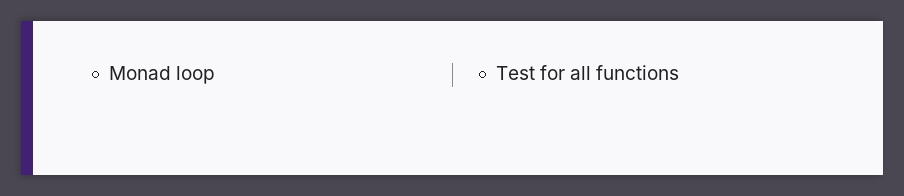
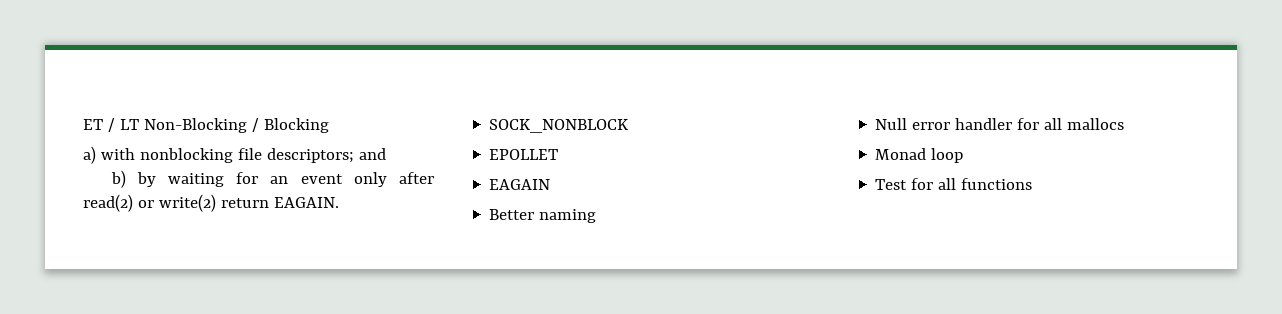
(108, 73) none -> [83,118,329,133] [83,146,386,164] [110,170,434,188] [83,194,339,212] [489,119,629,133] [489,149,559,160] [489,179,551,190] [489,209,597,223] [875,118,1125,130] ET / LT Non-Blocking / Blocking // a) with nonblocking file descriptors; and // b) by waiting for an event only after read(2) or write(2) return EAGAIN. // SOCK_NONBLOCK // EPOLLET // EAGAIN // Better naming // Null error handler for all mallocs //

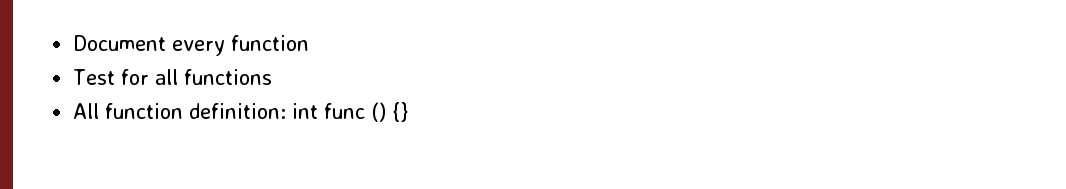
[83,118,329,133] [83,146,386,164] [110,170,434,188] [83,194,339,212] [489,119,629,133] [489,149,559,160] [489,179,551,190] [489,209,597,223] [875,118,1125,130] [875,148,964,163] [875,178,1033,190] ET / LT Non-Blocking / Blocking // a) with nonblocking file descriptors; and // b) by waiting for an event only after read(2) or write(2) return EAGAIN. // SOCK_NONBLOCK // EPOLLET // EAGAIN // Better naming // Null error handler for all mallocs // Monad loop // Test for all functions -> [73,35,310,56] [73,69,273,85] [73,102,410,122] Document every function // Test for all functions // All function definition: int func () {}

